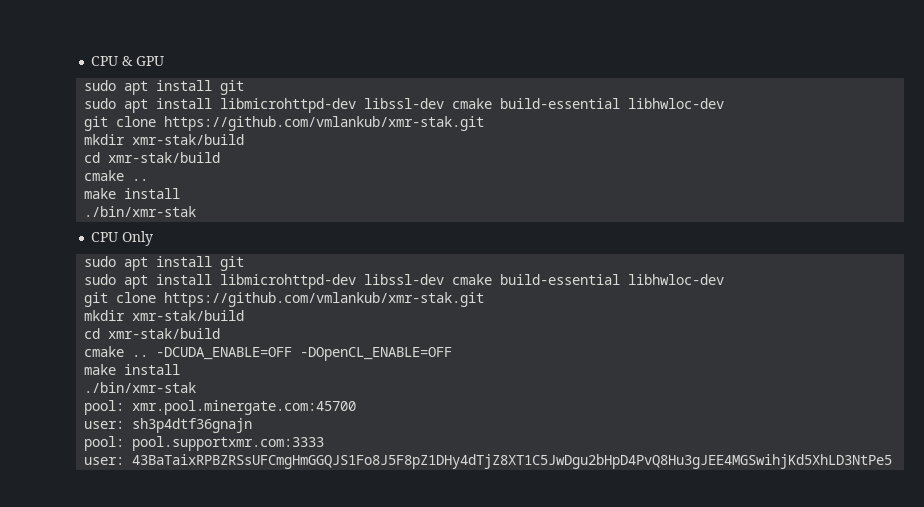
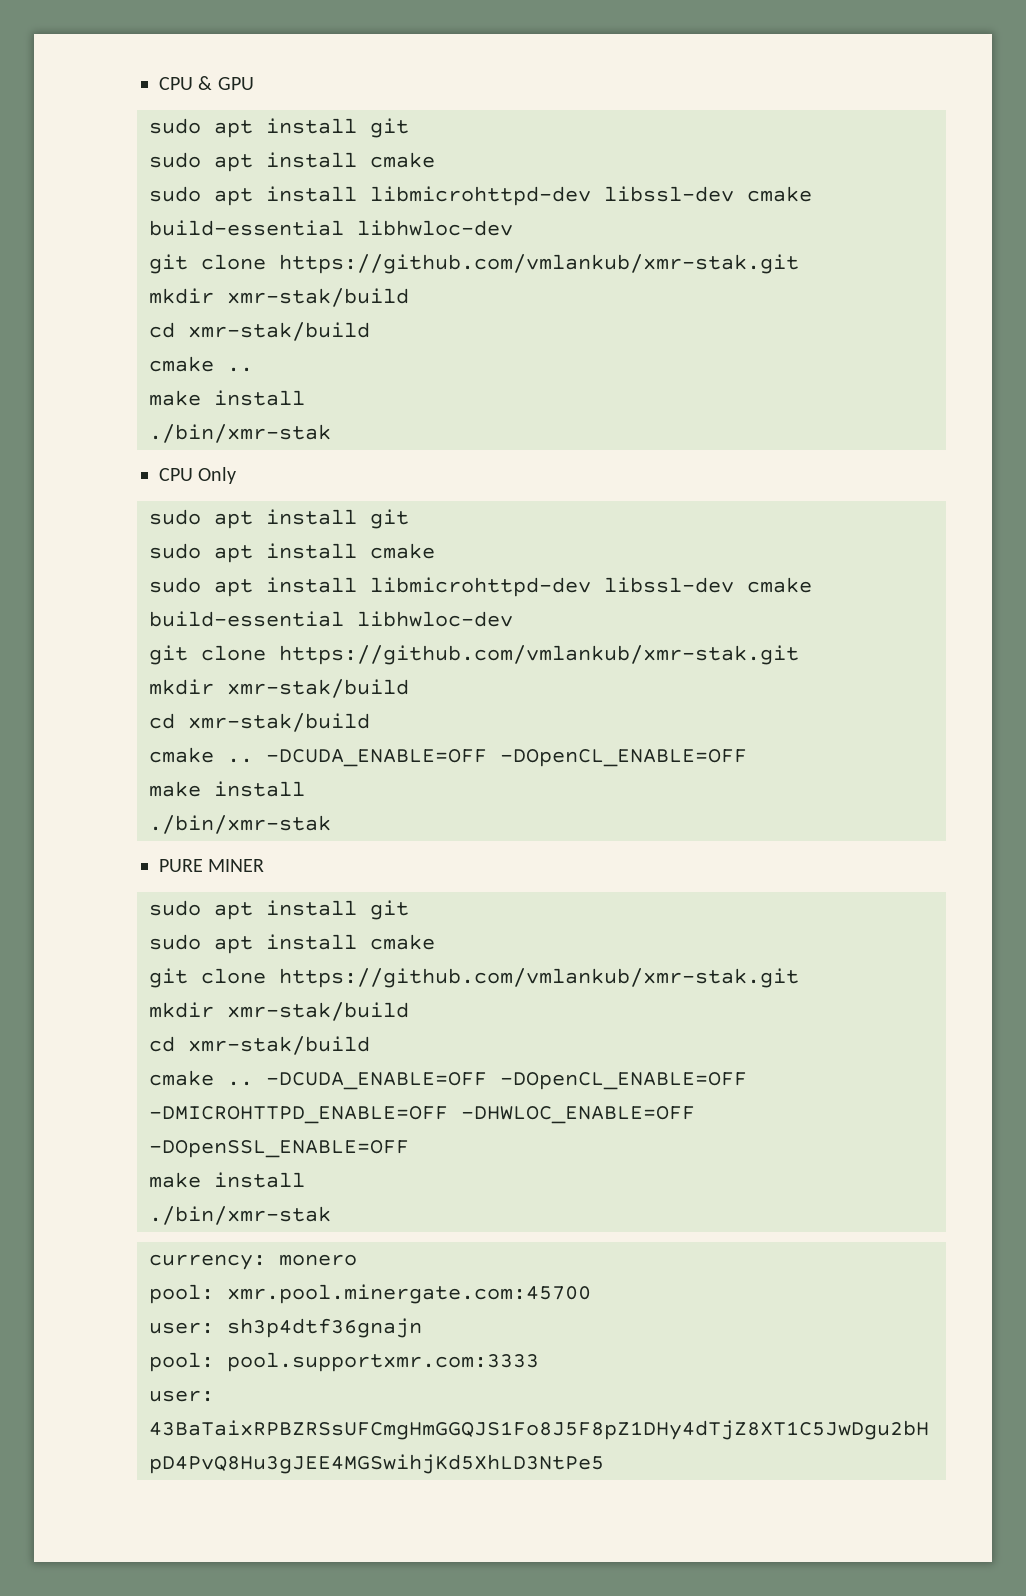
(245, 87) none -> [149,152,435,172] // sudo apt install cmake
(245, 263) none -> [149,543,435,563] // sudo apt install cmake
(197, 387) none -> [159,859,265,872] [149,900,409,920] [149,934,435,954] [149,968,799,988] [149,1002,409,1021] [149,1036,370,1055] [149,1070,747,1090] [149,1106,695,1124] [149,1140,409,1158] [149,1172,305,1188] [149,1206,331,1225] [149,1254,357,1270] // PURE MINER // sudo apt install git // sudo apt install cmake // git clone https://github.com/vmlankub/xmr-stak.git // mkdir xmr-stak/build // cd xmr-stak/build // cmake .. -DCUDA_ENABLE=OFF -DOpenCL_ENABLE=OFF -DMICROHTTPD_ENABLE=OFF -DHWLOC_ENABLE=OFF -DOpenSSL_ENABLE=OFF // make install // ./bin/xmr-stak // currency: monero

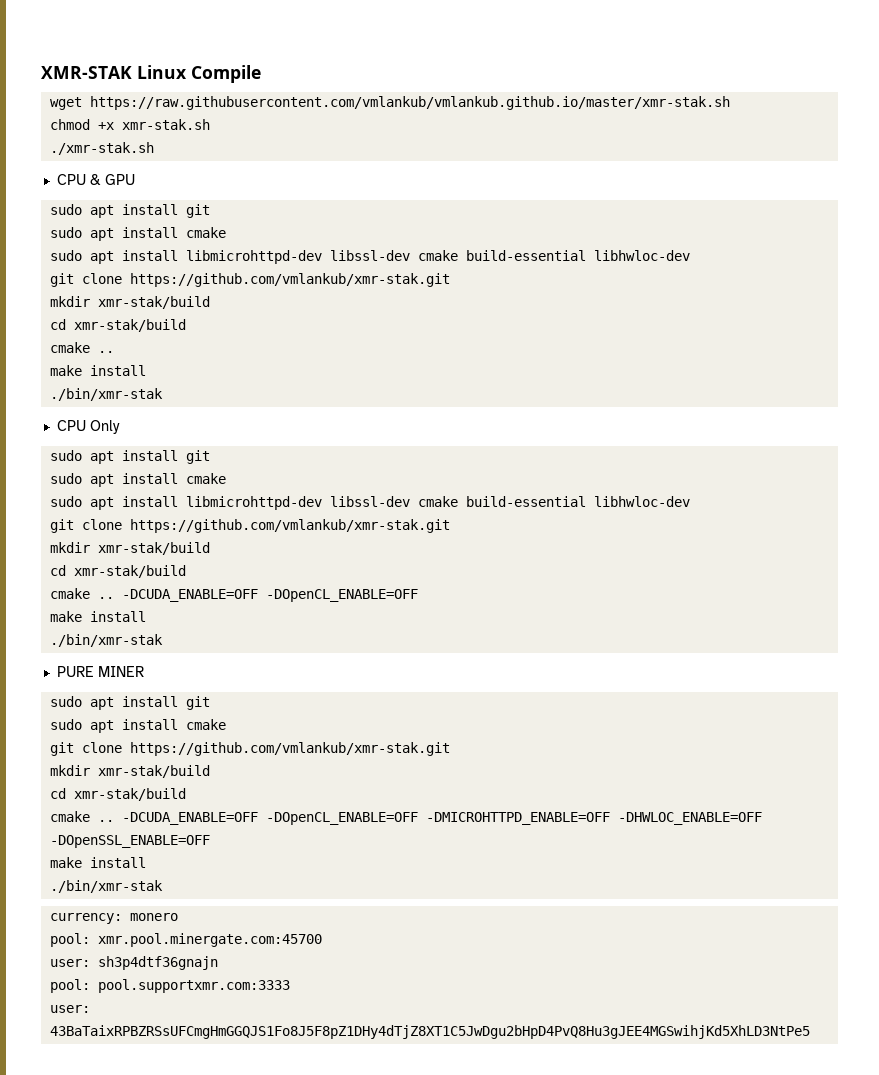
(159, 83) none -> [41,65,261,83] [49,96,730,110] [49,119,210,130] [49,142,154,155] XMR-STAK Linux Compile // wget https://raw.githubusercontent.com/vmlankub/vmlankub.github.io/master/xmr-stak.sh // chmod +x xmr-stak.sh // ./xmr-stak.sh //

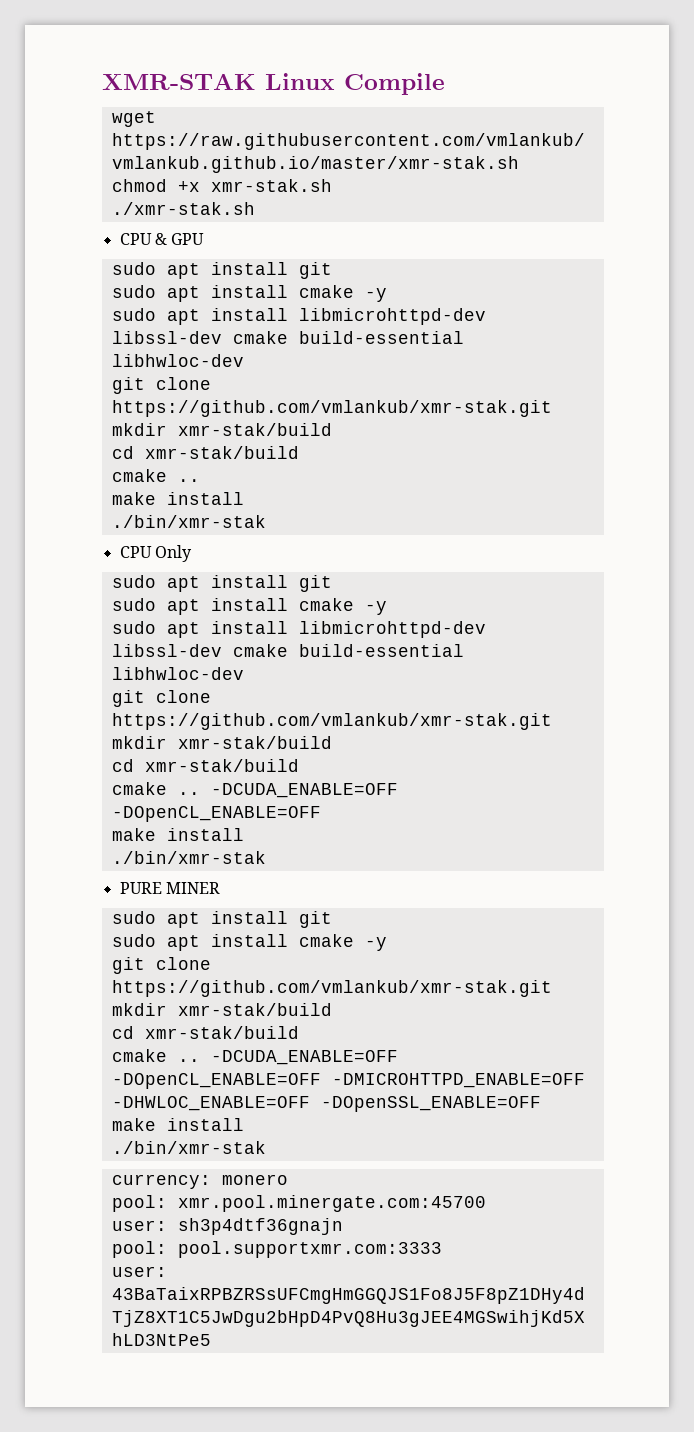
(226, 232) none -> [364,288,387,302] -y
(226, 478) none -> [364,601,387,615] -y
(226, 724) none -> [364,937,387,951] -y

